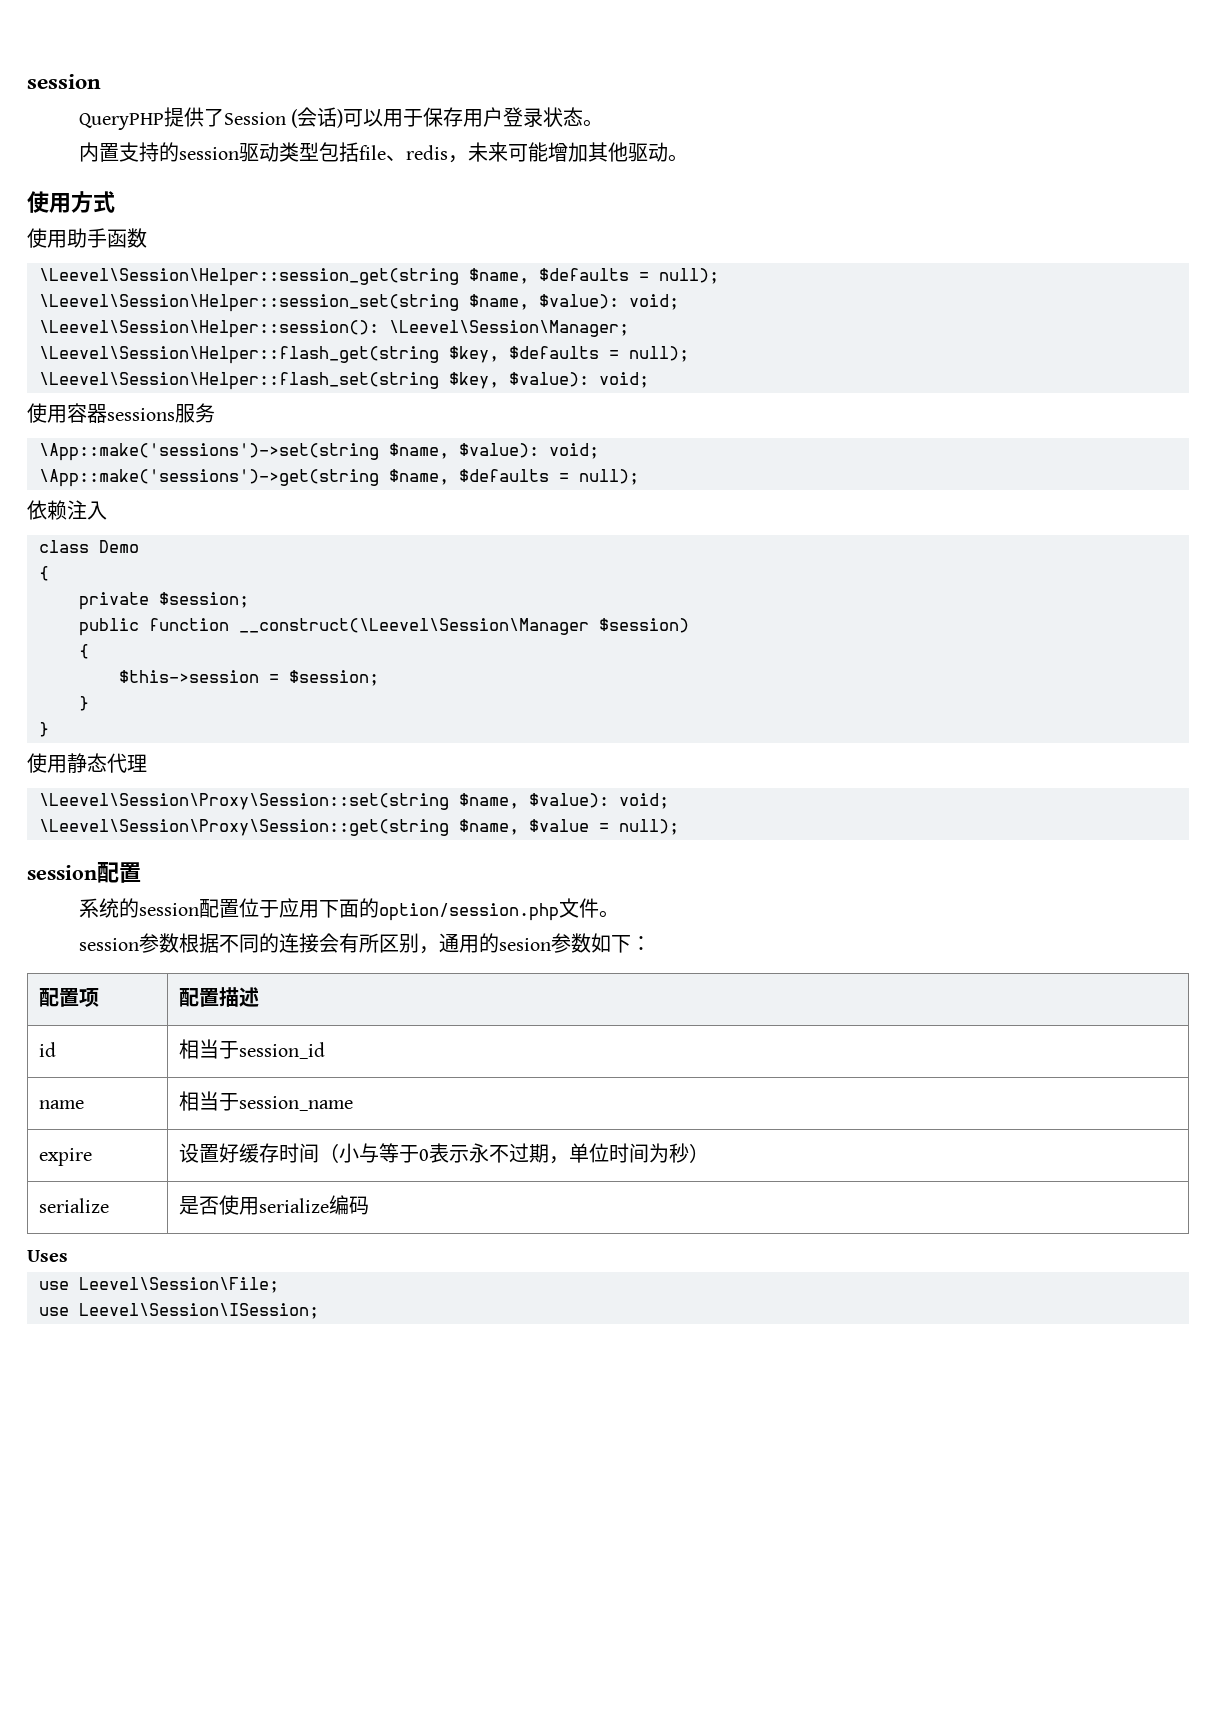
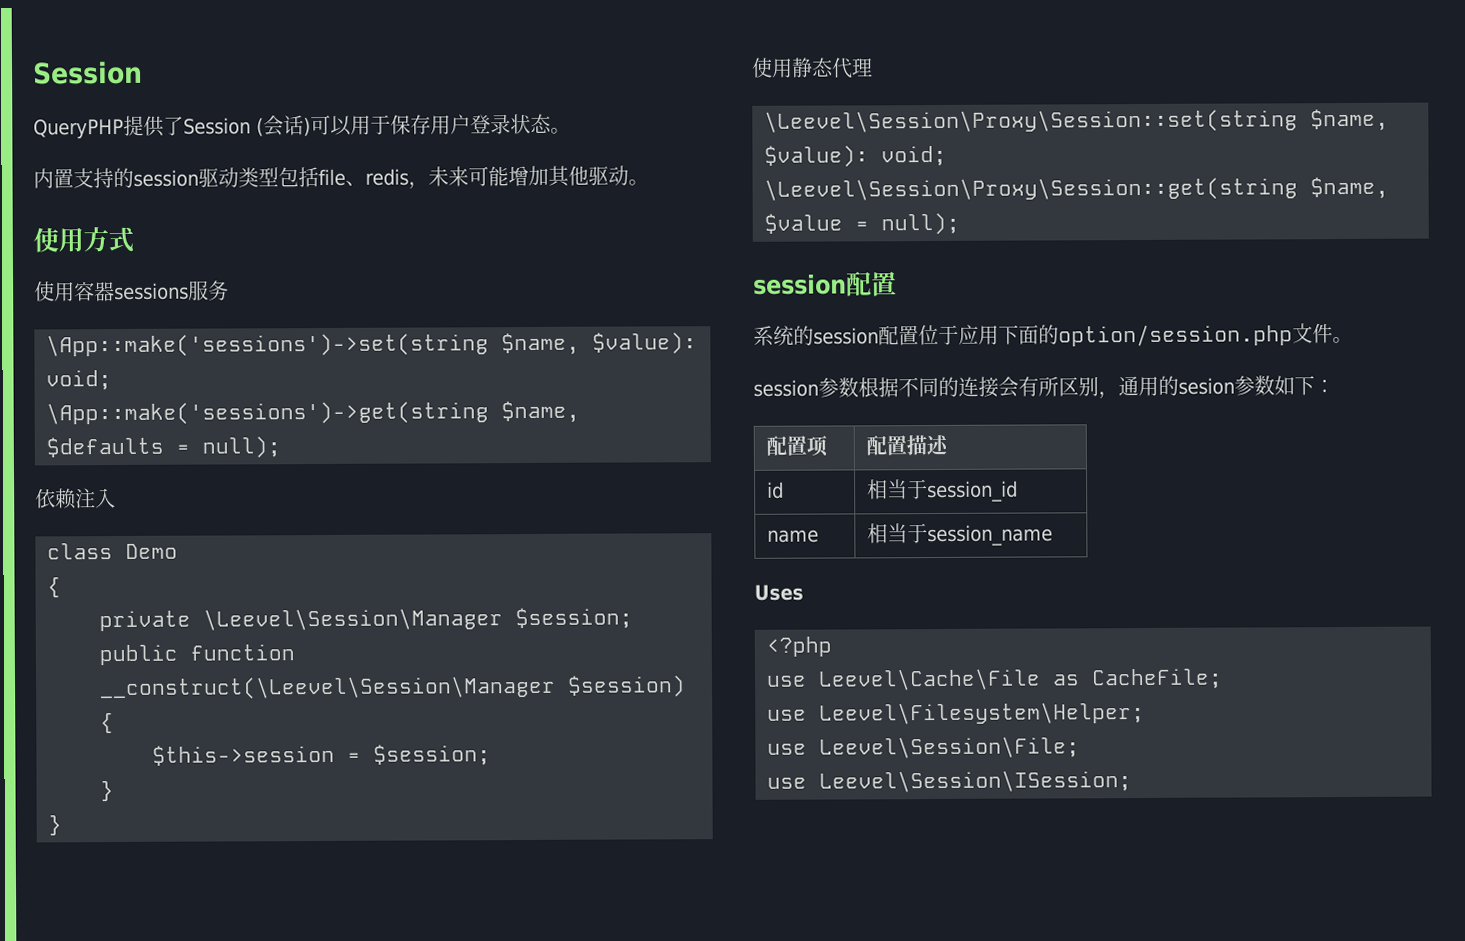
[27,74,101,89] session -> [32,60,143,85] Session
[27,228,147,248] [39,268,719,286] [39,294,679,312] [39,320,629,338] [39,346,689,364] [39,372,649,390] // 使用助手函数 // \Leevel\Session\Helper::session_get(string $name, $defaults = null); // \Leevel\Session\Helper::session_set(string $name, $value): void; // \Leevel\Session\Helper::session(): \Leevel\Session\Manager; // \Leevel\Session\Helper::flash_get(string $key, $defaults = null); // \Leevel\Session\Helper::flash_set(string $key, $value): void; -> (134, 240) none
(149, 601) none -> [203,608,503,631] \Leevel\Session\Manager
[38,1148,92,1166] [178,1143,709,1164] [38,1198,109,1213] [178,1195,369,1215] [27,1250,68,1262] // expire | 设置好缓存时间（小与等于0表示永不过期，单位时间为秒） // serialize | 是否使用serialize编码 // Uses -> [754,584,804,601] [766,636,832,657] [767,668,1223,691] [767,701,1145,725] // Uses // <?php // use Leevel\Cache\File as CacheFile; // use Leevel\Filesystem\Helper;

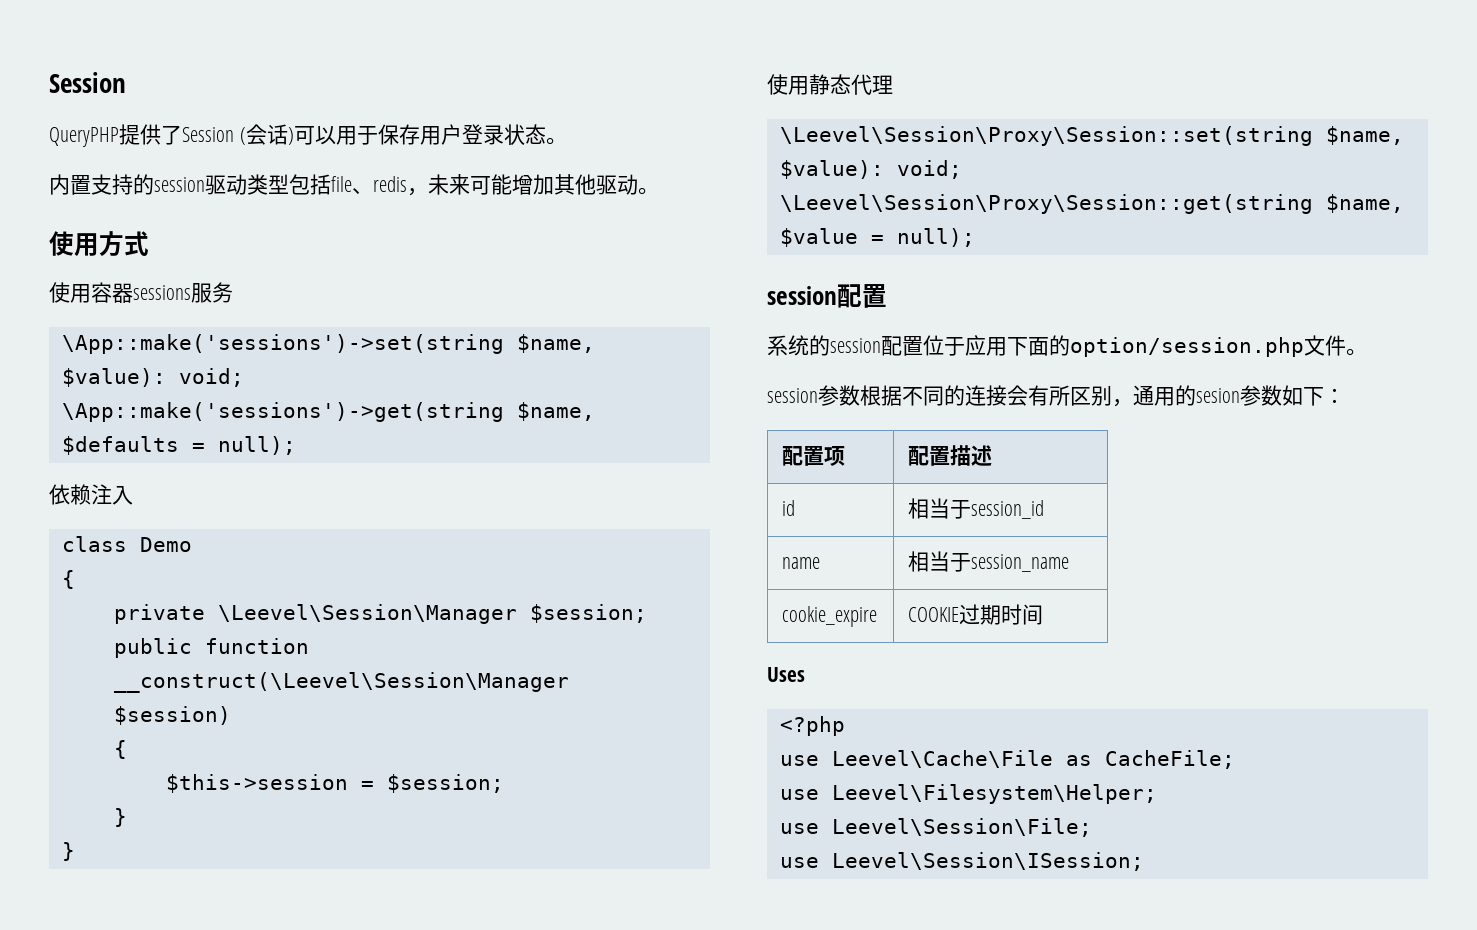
(1053, 535) none -> [782,606,878,627] [908,604,1044,625] // cookie_expire | COOKIE过期时间

